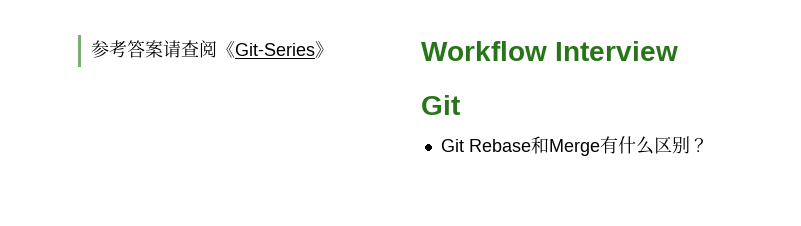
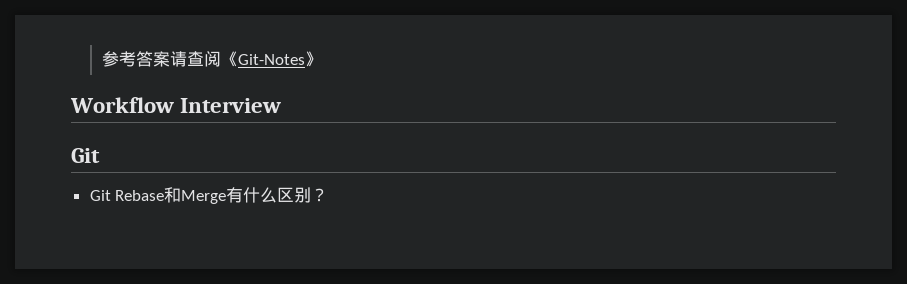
[234,43,315,56] Git-Series -> [237,54,305,65] Git-Notes

